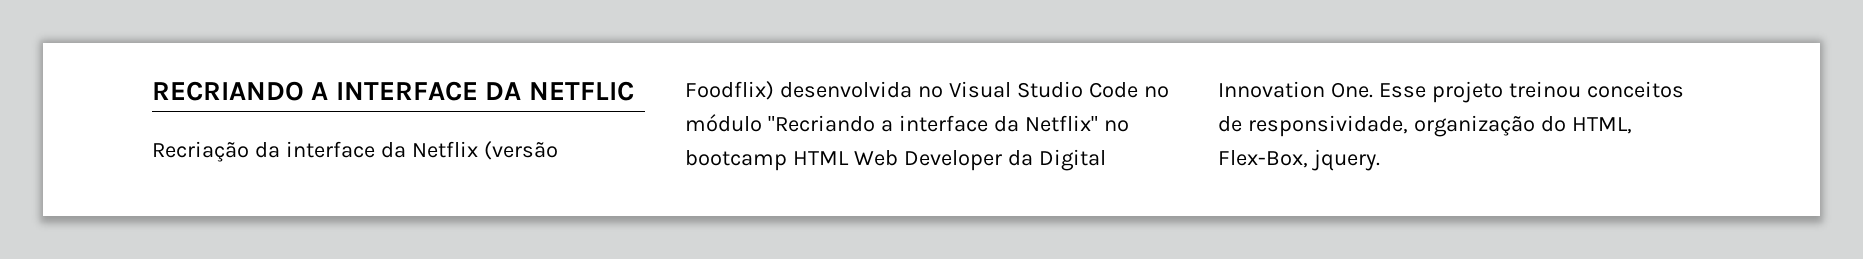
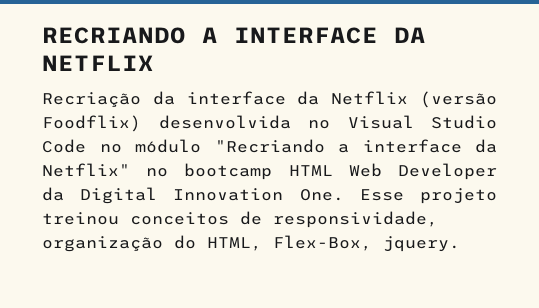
[528,81,634,101] NETFLIC -> [42,55,154,71] NETFLIX

